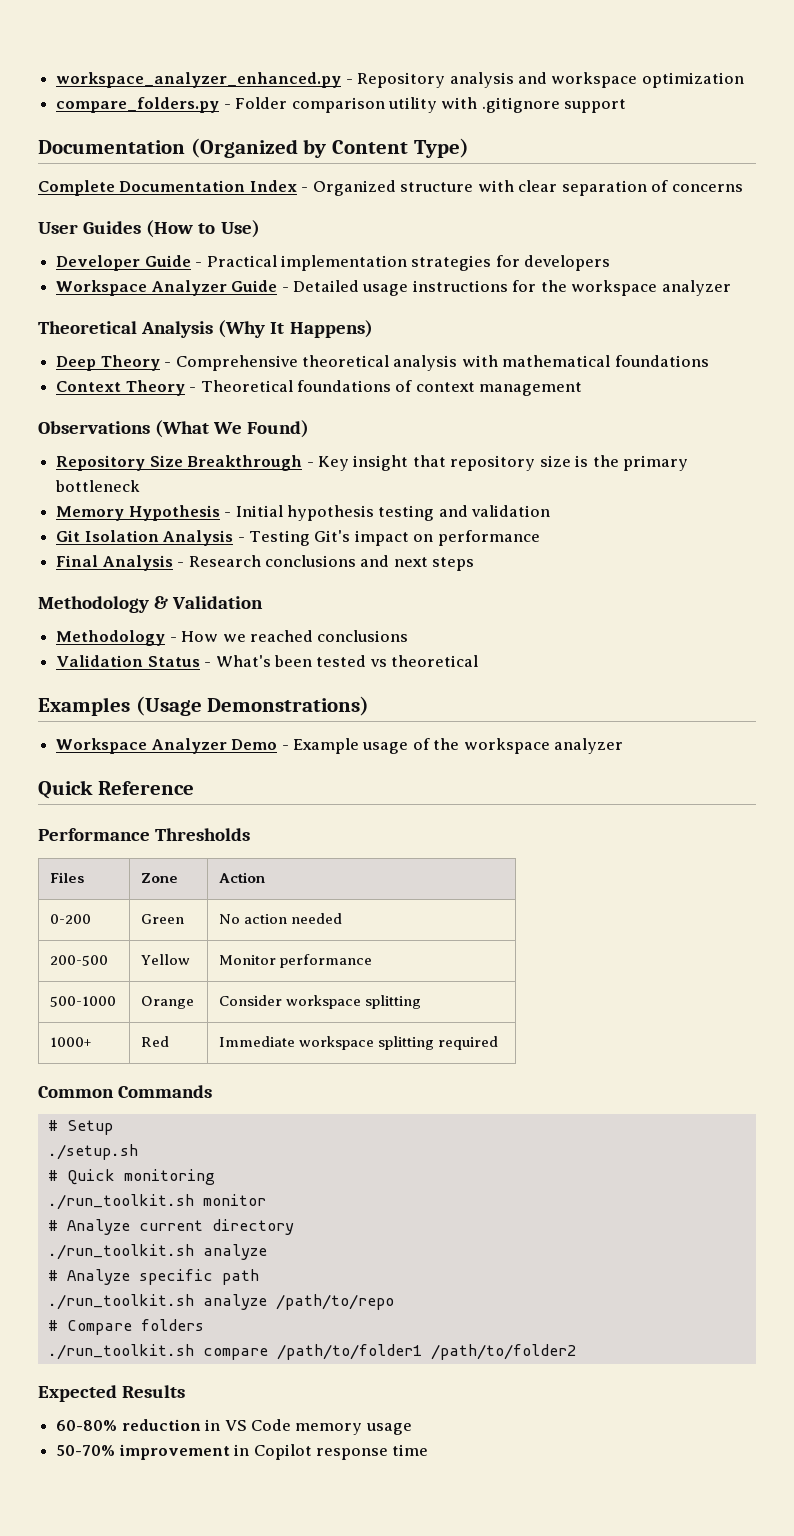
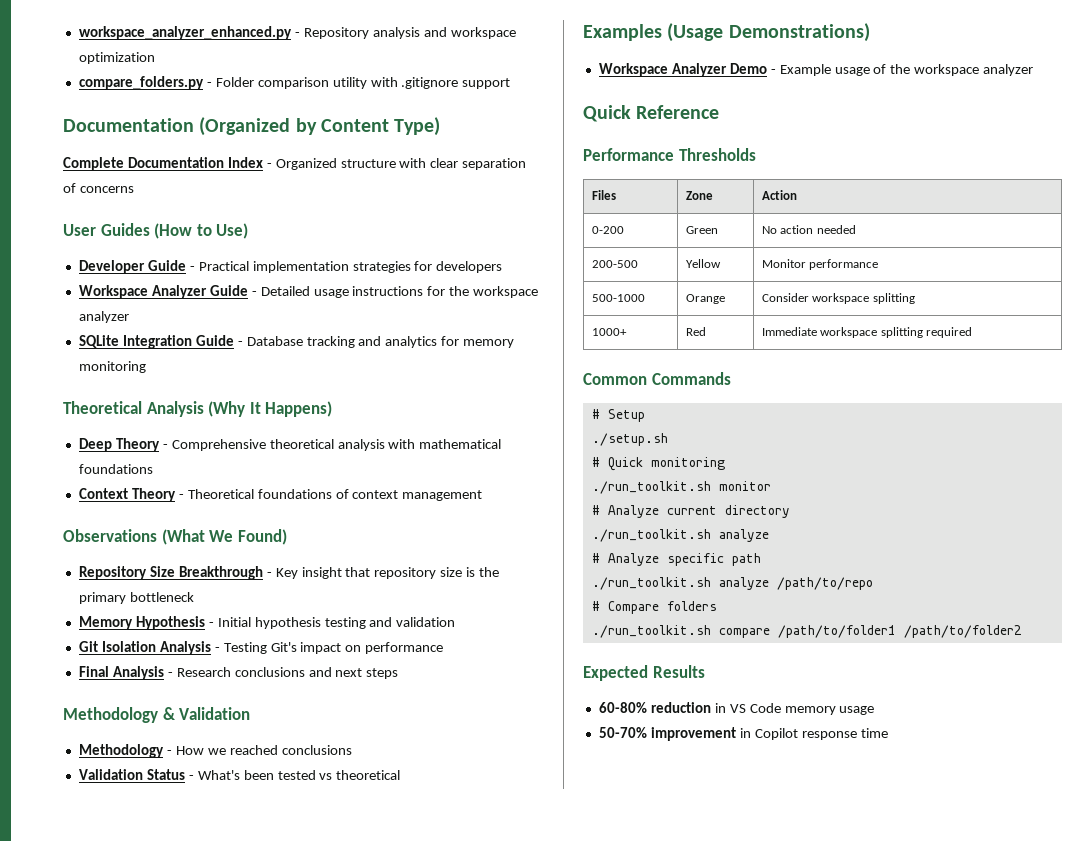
(731, 288) none -> [78,335,515,349] [78,361,146,373] // SQLite Integration Guide - Database tracking and analytics for memory monitoring

